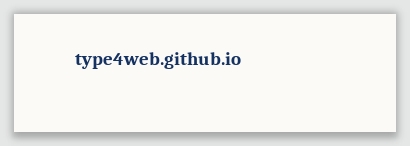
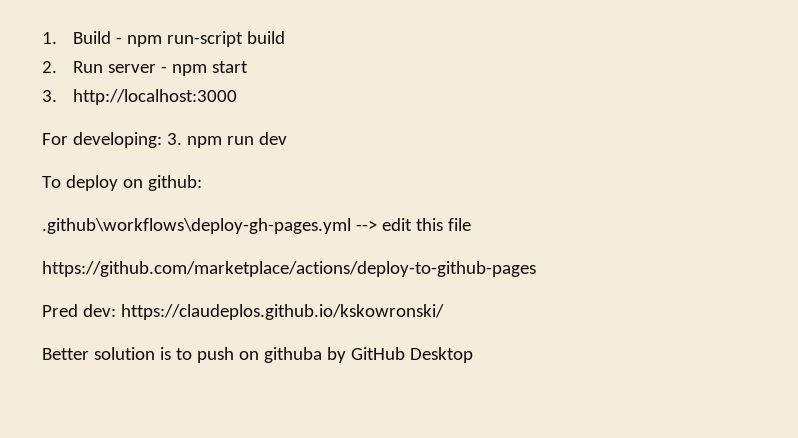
[75,52,241,69] type4web.github.io -> [42,31,285,47] [42,61,248,76] [42,89,237,105] [42,132,287,148] [42,175,202,191] [42,218,471,234] [42,261,536,277] [42,304,444,320] [42,347,473,363] 1. Build - npm run-script build // 2. Run server - npm start // 3. http://localhost:3000 // For developing: 3. npm run dev // To deploy on github: // .github\workflows\deploy-gh-pages.yml --> edit this file // https://github.com/marketplace/actions/deploy-to-github-pages // Pred dev: https://claudeplos.github.io/kskowronski/ // Better solution is to push on githuba by GitHub Desktop

